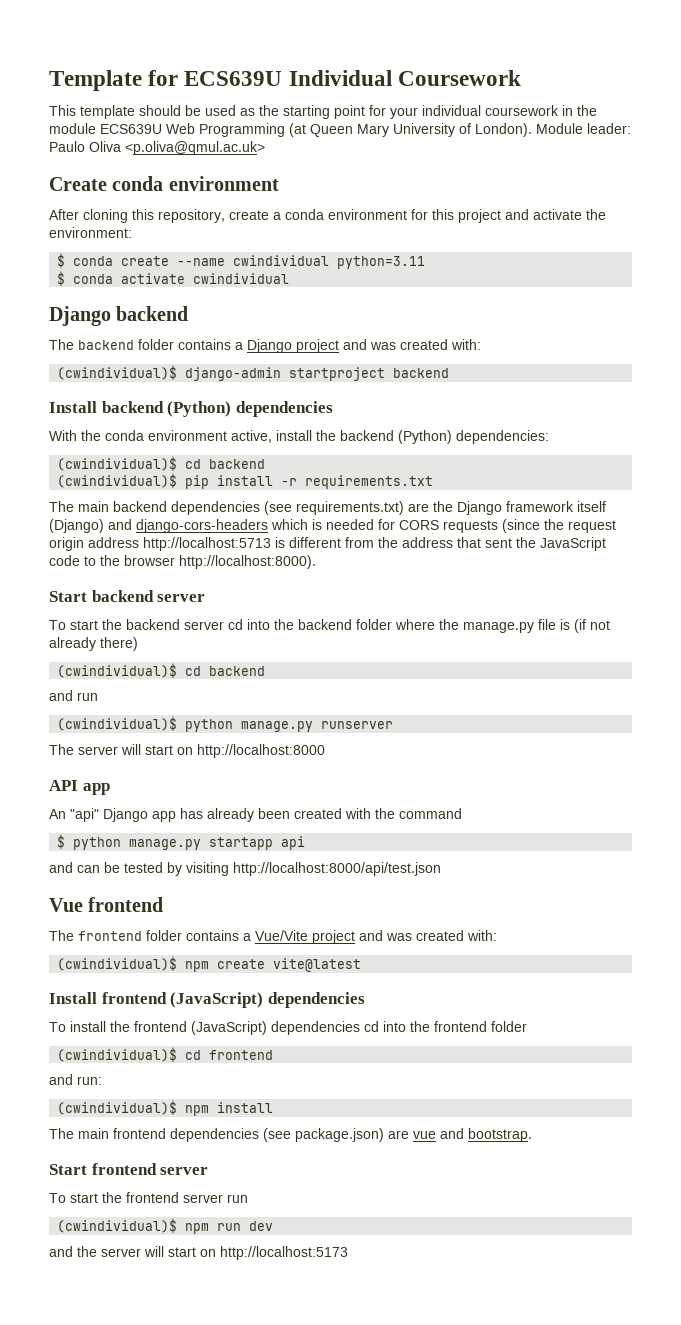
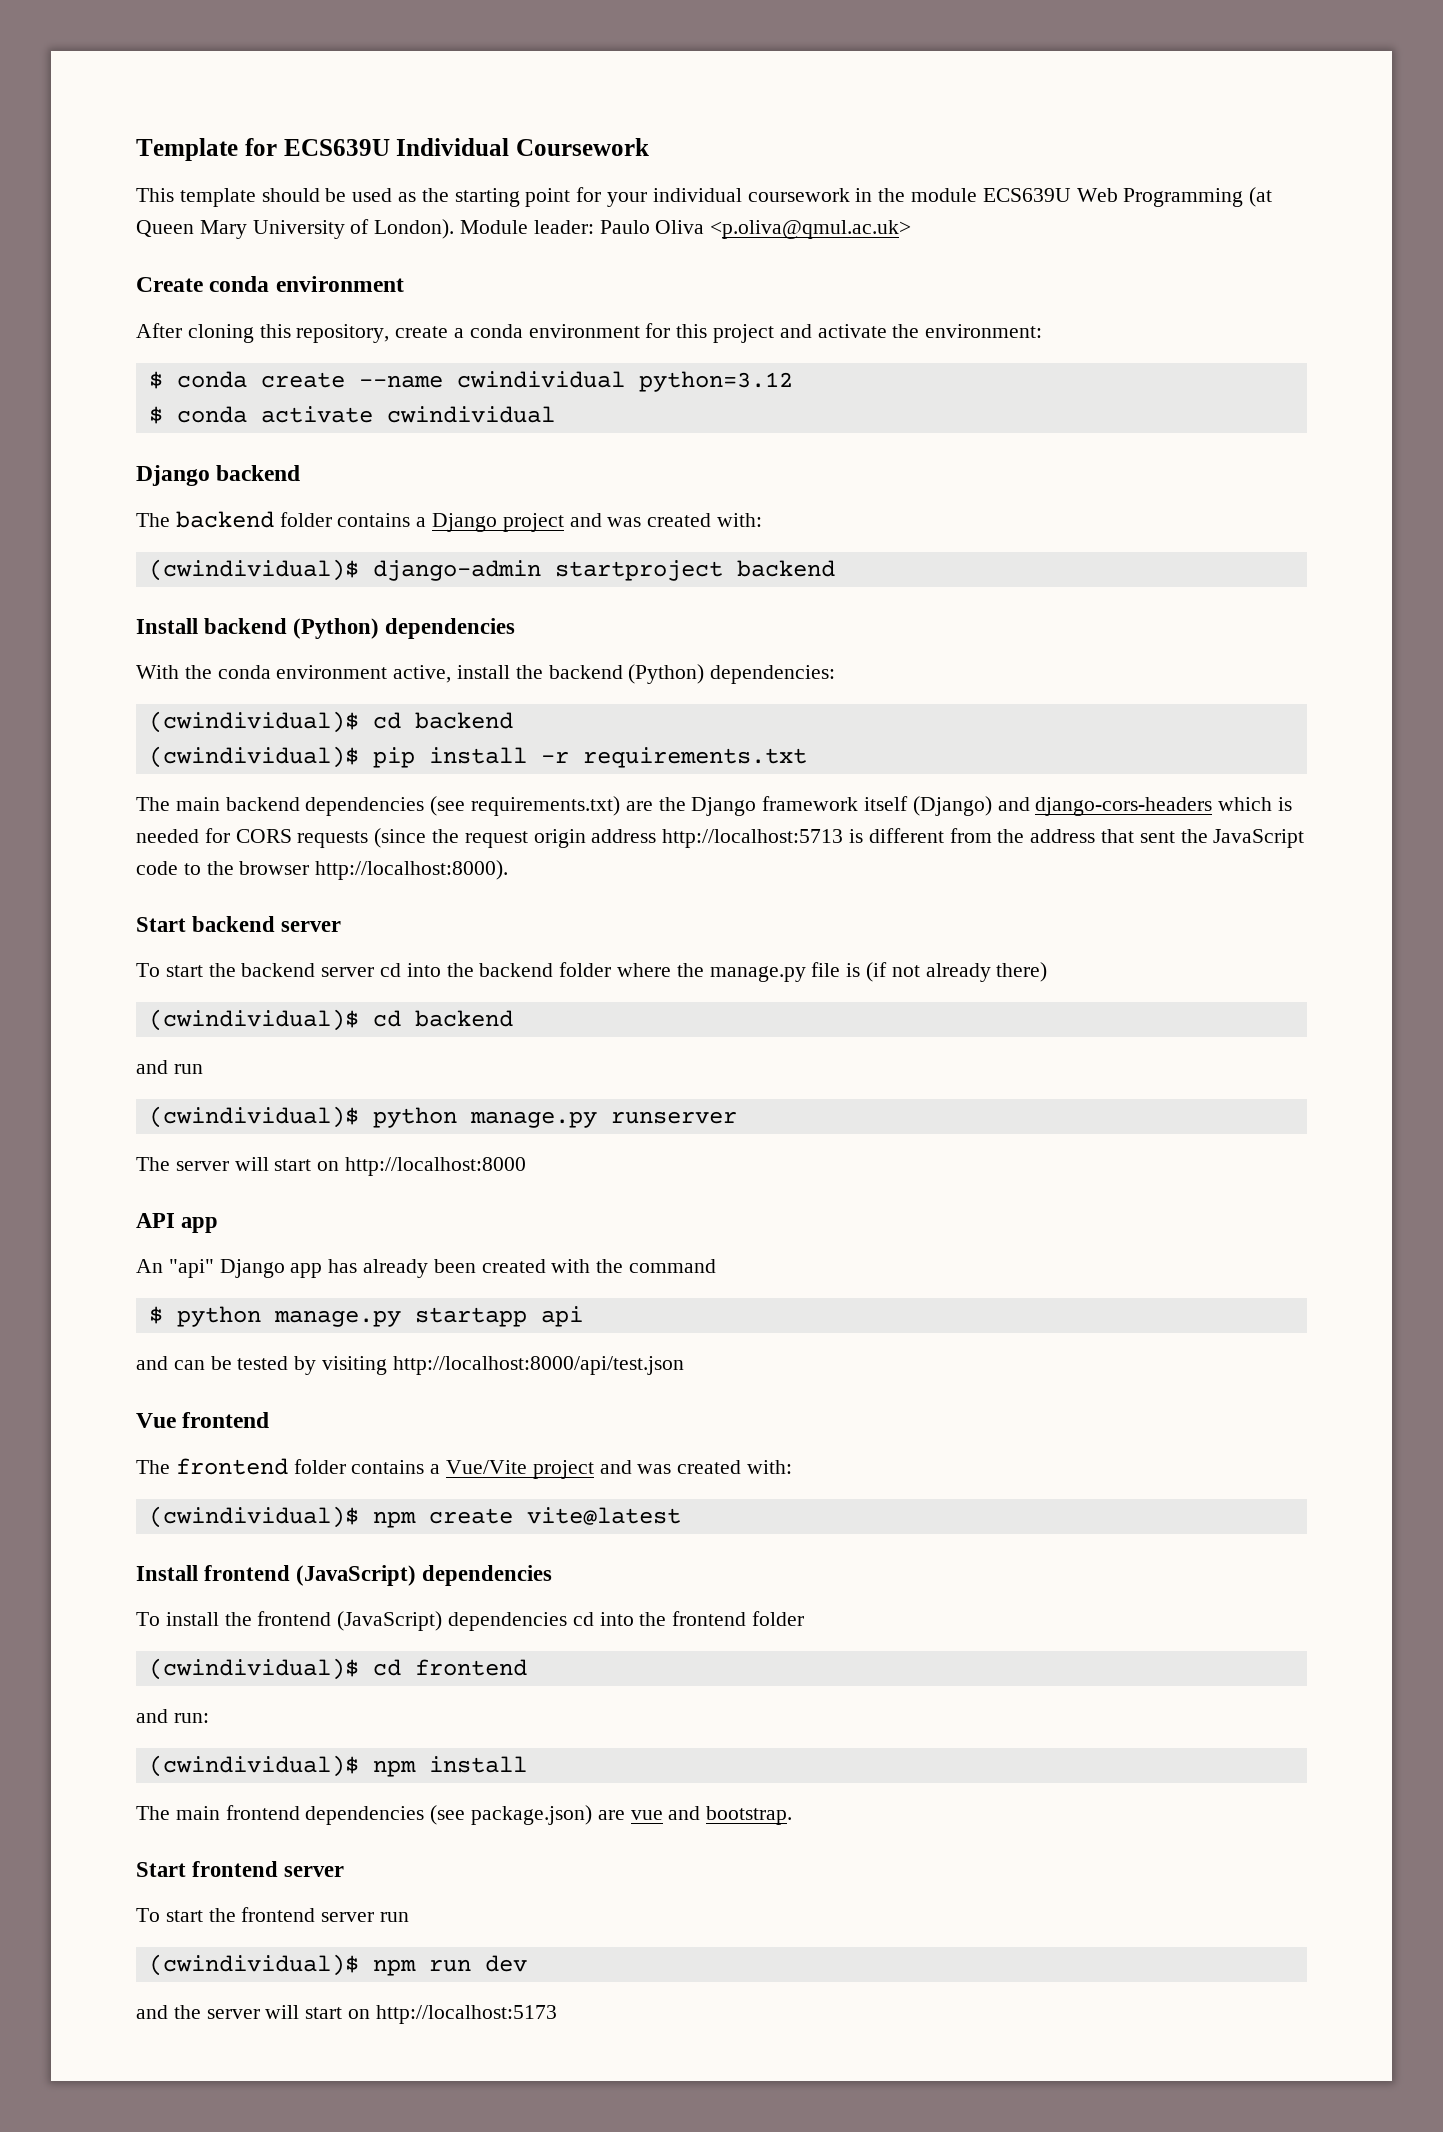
[337,256,426,269] python=3.11 -> [638,371,793,392] python=3.12

